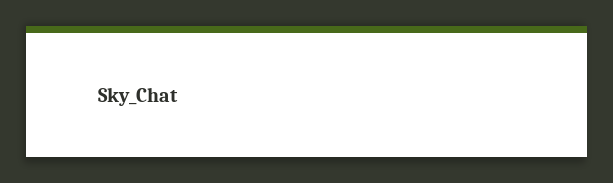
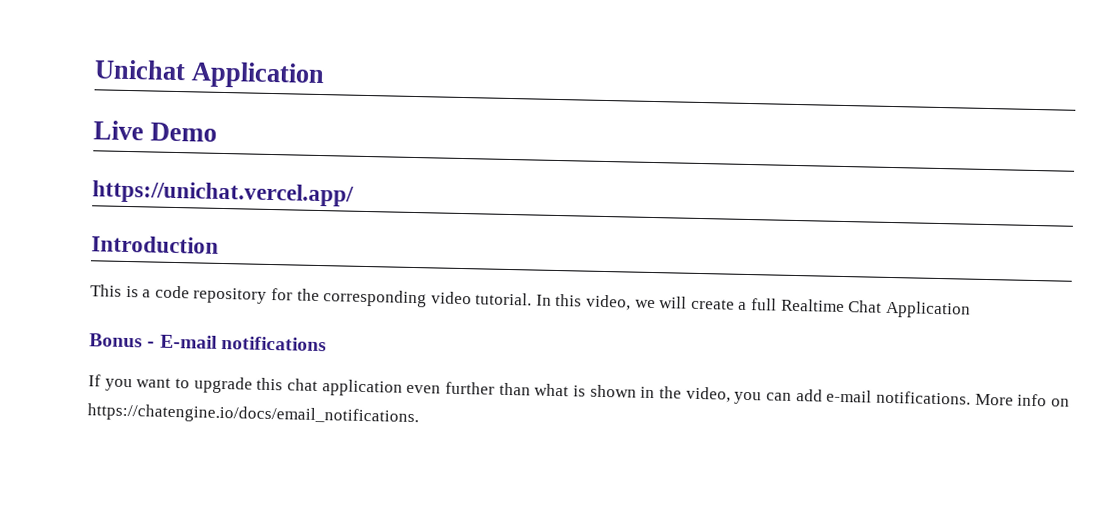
[98,87,178,106] Sky_Chat -> [94,59,326,90] [93,120,218,142] [92,180,354,207] [91,235,219,254] [90,284,971,319] [89,333,327,352] [88,374,1070,407] [87,403,419,427] Unichat Application // Live Demo // https://unichat.vercel.app/ // Introduction // This is a code repository for the corresponding video tutorial. In this video, we will create a full Realtime Chat Application // Bonus - E-mail notifications // If you want to upgrade this chat application even further than what is shown in the video, you can add e-mail notifications. More info on https://chatengine.io/docs/email_notifications.

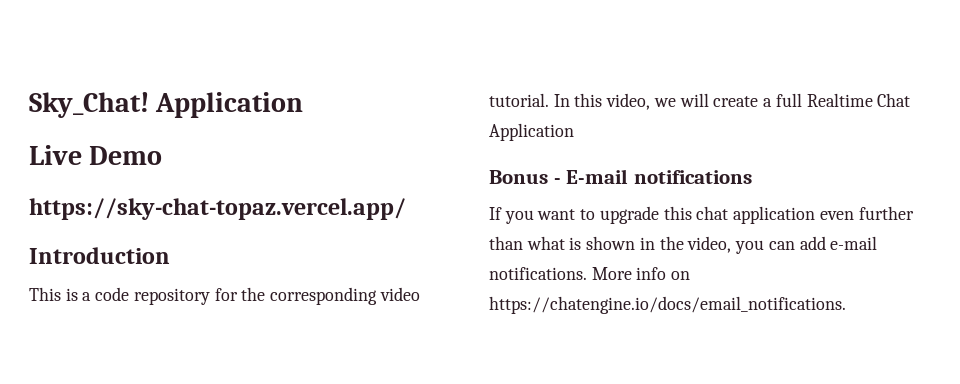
[94,59,186,81] Unichat -> [29,92,149,118] Sky_Chat!
[92,180,354,207] https://unichat.vercel.app/ -> [29,198,406,220] https://sky-chat-topaz.vercel.app/

